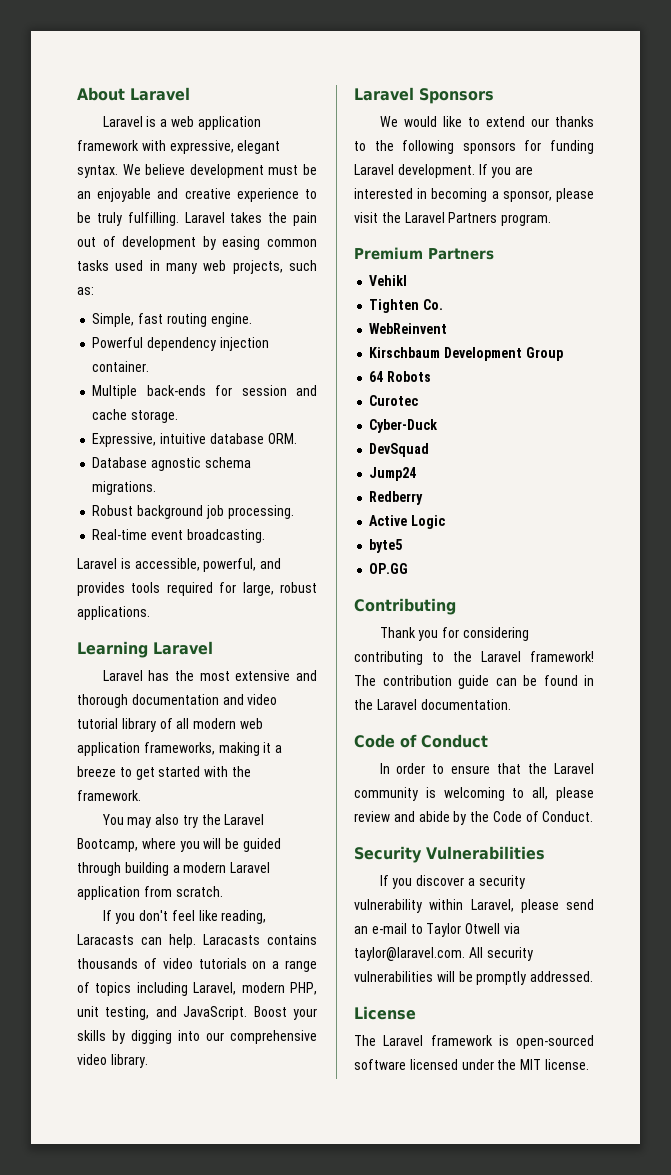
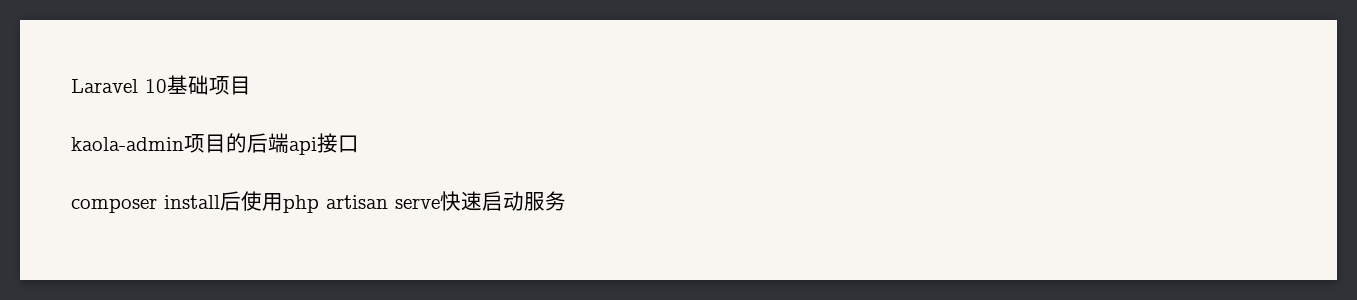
[77,87,190,101] [102,116,261,130] [77,140,281,154] [77,164,317,178] [77,188,317,202] [77,212,317,226] [77,236,317,250] [77,260,317,274] [77,287,94,295] [92,313,252,327] [92,337,269,351] [92,361,150,372] [92,385,317,399] [92,409,179,423] [92,433,297,447] [92,457,251,471] [92,481,157,495] [92,505,294,519] [92,529,265,543] [77,558,282,572] [77,582,317,596] [77,606,150,620] [77,641,213,658] [102,670,317,681] [77,694,278,708] [77,718,263,732] [77,742,283,756] [77,766,251,780] [77,790,141,801] [101,814,265,828] [77,838,281,852] [77,862,271,876] [77,886,223,900] [102,910,267,924] [77,934,317,948] [77,958,317,972] [77,982,317,996] [77,1006,317,1020] [77,1030,317,1044] [77,1054,148,1068] [354,87,494,104] [379,116,594,127] [354,140,594,154] [354,164,534,178] [354,188,594,202] [354,212,552,226] [354,247,494,260] [369,275,408,286] [369,299,444,313] [369,323,448,334] [369,347,563,361] [369,371,432,382] [369,395,419,406] [369,419,439,433] [369,443,430,457] [369,467,417,481] [369,491,424,505] [369,515,446,529] [369,539,403,553] [369,563,409,574] [354,598,456,615] [379,627,529,641] [354,651,594,665] [354,675,594,689] [354,699,511,710] [354,734,488,748] [379,763,594,774] [354,787,594,801] [354,811,594,825] [354,846,545,863] [379,875,525,889] [354,899,594,913] [354,923,520,937] [354,947,533,961] [354,971,594,985] [354,1006,416,1020] [354,1035,594,1049] [354,1059,589,1070] About Laravel // Laravel is a web application framework with expressive, elegant syntax. We believe development must be an enjoyable and creative experience to be truly fulfilling. Laravel takes the pain out of development by easing common tasks used in many web projects, such as: // Simple, fast routing engine. // Powerful dependency injection container. // Multiple back-ends for session and cache storage. // Expressive, intuitive database ORM. // Database agnostic schema migrations. // Robust background job processing. // Real-time event broadcasting. // Laravel is accessible, powerful, and provides tools required for large, robust applications. // Learning Laravel // Laravel has the most extensive and thorough documentation and video tutorial library of all modern web application frameworks, making it a breeze to get started with the framework. // You may also try the Laravel Bootcamp, where you will be guided through building a modern Laravel application from scratch. // If you don't feel like reading, Laracasts can help. Laracasts contains thousands of video tutorials on a range of topics including Laravel, modern PHP, unit testing, and JavaScript. Boost your skills by digging into our comprehensive video library. // Laravel Sponsors // We would like to extend our thanks to the following sponsors for funding Laravel development. If you are interested in becoming a sponsor, please visit the Laravel Partners program. // Premium Partners // Vehikl // Tighten Co. // WebReinvent // Kirschbaum Development Group // 64 Robots // Curotec // Cyber-Duck // DevSquad // Jump24 // Redberry // Active Logic // byte5 // OP.GG // Contributing // Thank you for considering contributing to the Laravel framework! The contribution guide can be found in the Laravel documentation. // Code of Conduct // In order to ensure that the Laravel community is welcoming to all, please review and abide by the Code of Conduct. // Security Vulnerabilities // If you discover a security vulnerability within Laravel, please send an e-mail to Taylor Otwell via taylor@laravel.com. All security vulnerabilities will be promptly addressed. // License // The Laravel framework is open-sourced software licensed under the MIT license. -> [71,75,251,95] [71,133,359,155] [71,191,566,213] Laravel 10基础项目 // kaola-admin项目的后端api接口 // composer install后使用php artisan serve快速启动服务

